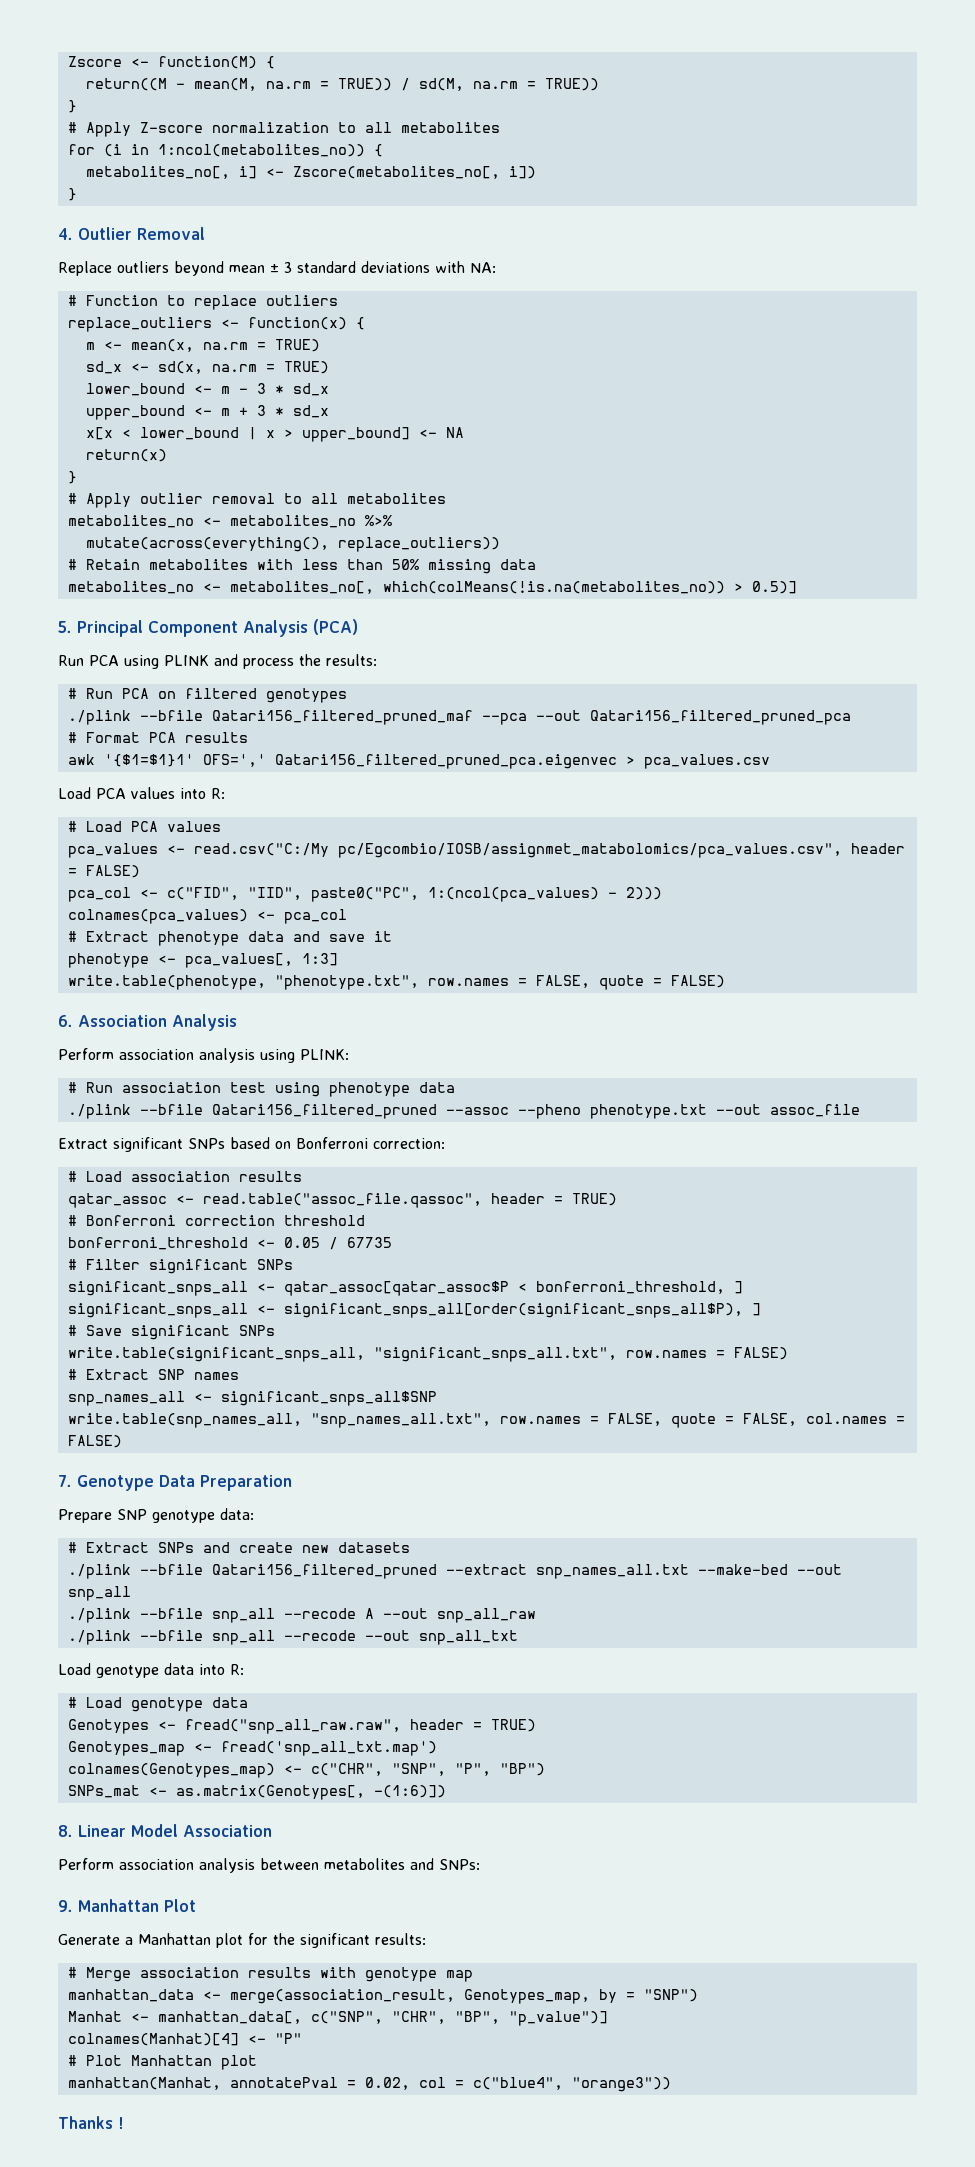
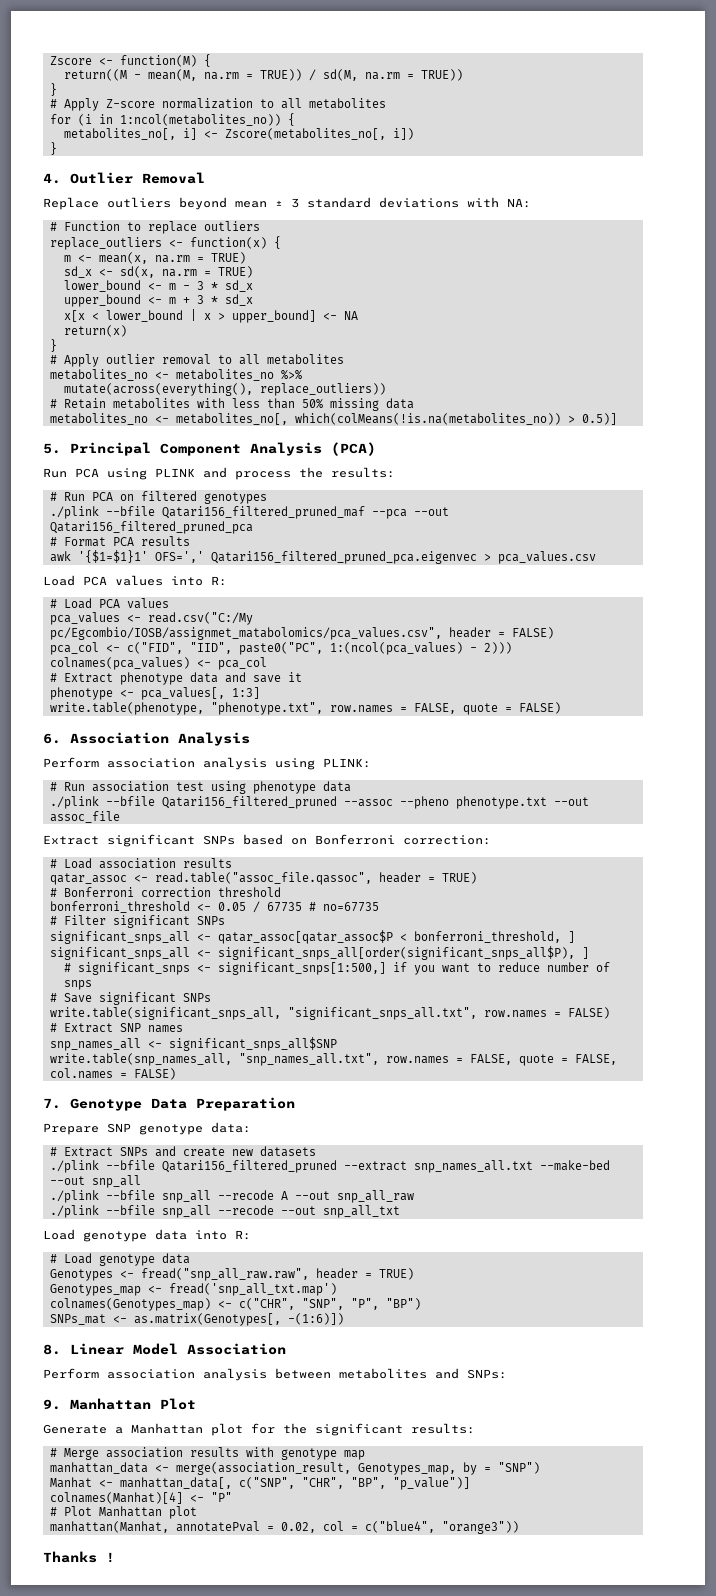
(392, 1242) none -> [308,902,379,912] # no=67735
(761, 1309) none -> [63,962,610,975] [63,980,92,990] // # significant_snps <- significant_snps[1:500,] if you want to reduce number of snps

